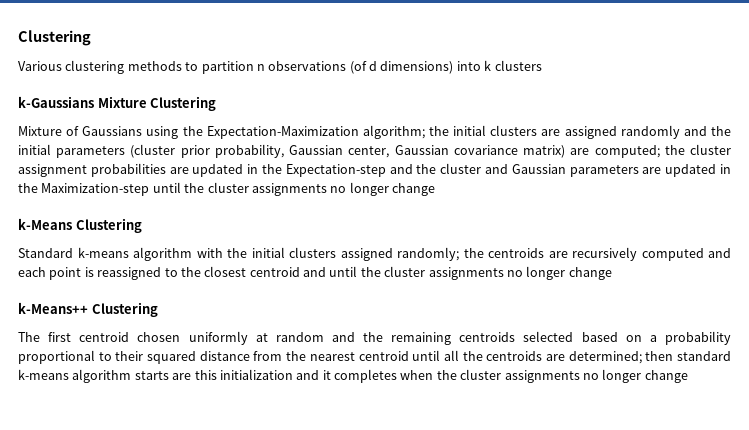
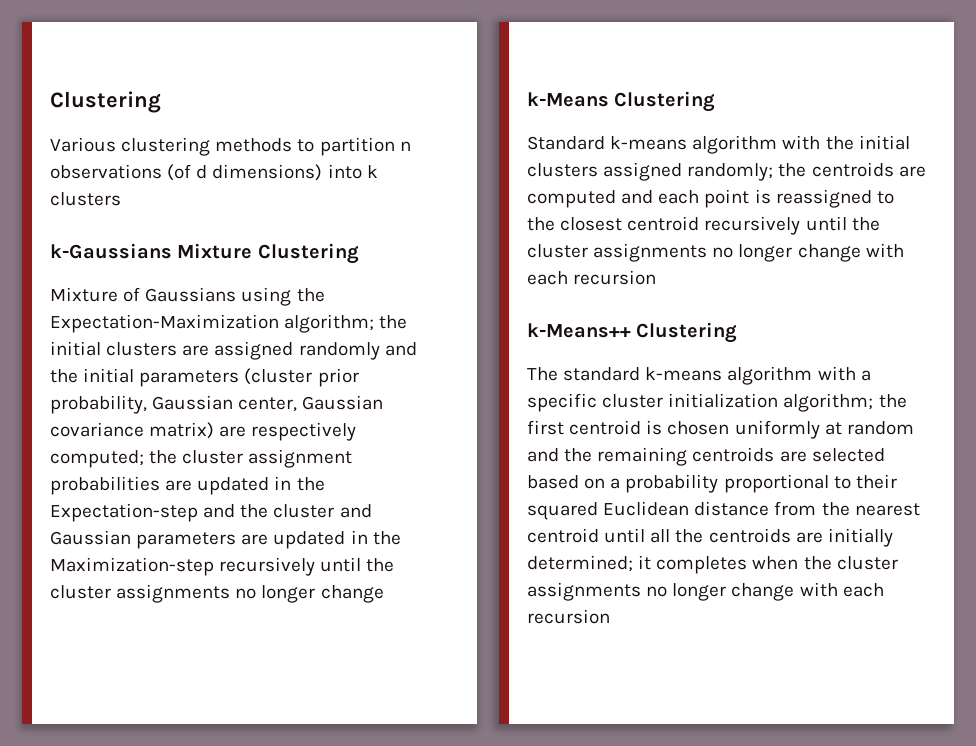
(590, 151) none -> [251,422,357,441] respectively
(150, 189) none -> [219,557,316,576] recursively
[572,247,637,261] recursively -> (926, 171) none
[303,266,612,280] and until the cluster assignments no longer change -> [704,216,880,235] [527,243,904,262] [527,270,657,285] recursively until the cluster assignments no longer change with each recursion
(40, 337) none -> [563,366,871,385] [527,393,907,412] standard k-means algorithm with a specific cluster initialization algorithm; the
(130, 337) none -> [646,420,663,435] is
(516, 337) none -> [779,451,807,462] are
(197, 357) none -> [603,501,690,516] Euclidean
[568,351,731,364] [18,369,320,383] determined; then standard k-means algorithm starts are this initialization and -> [827,528,893,547] [527,555,633,572] initially determined;
(688, 376) none -> [799,582,884,597] [527,609,610,624] with each recursion

